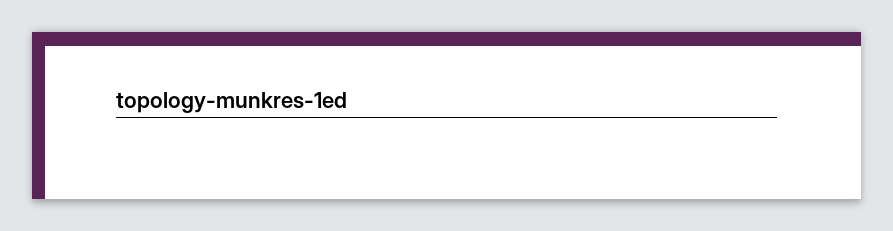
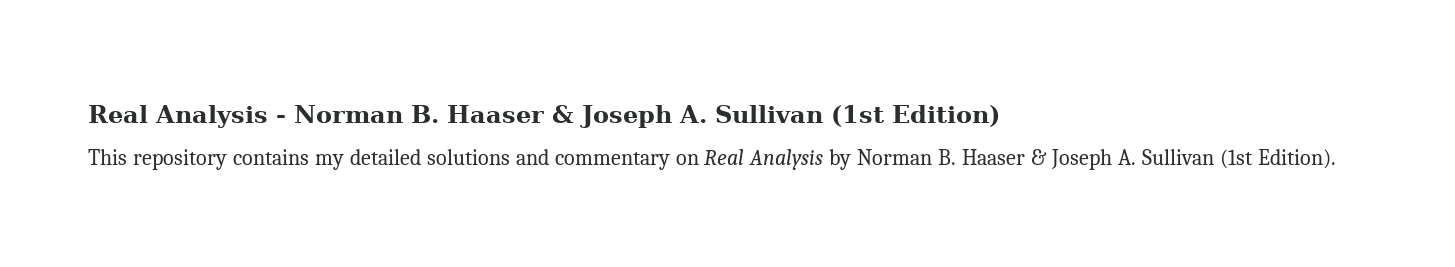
[116,92,347,113] topology-munkres-1ed -> [88,105,1000,128] [88,149,1336,170] Real Analysis - Norman B. Haaser & Joseph A. Sullivan (1st Edition) // This repository contains my detailed solutions and commentary on Real Analysis by Norman B. Haaser & Joseph A. Sullivan (1st Edition).

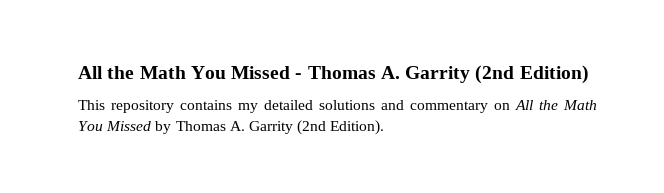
[88,105,884,128] Real Analysis - Norman B. Haaser & Joseph A. Sullivan (1st -> [78,65,515,84] All the Math You Missed - Thomas A. Garrity (2nd
[704,149,1253,170] Real Analysis by Norman B. Haaser & Joseph A. Sullivan (1st -> [515,100,597,110] [78,120,327,135] All the Math You Missed by Thomas A. Garrity (2nd

